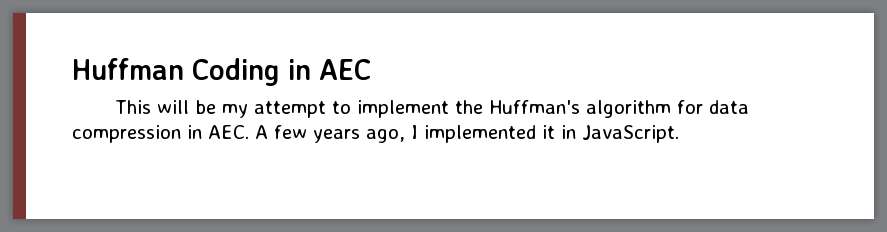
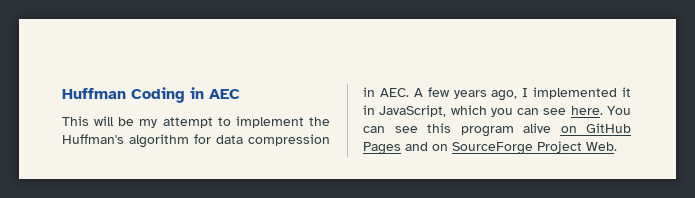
[582,125,679,143] JavaScript. -> [379,105,631,117] [363,123,631,137] [363,141,617,155] JavaScript, which you can see here. You can see this program alive on GitHub Pages and on SourceForge Project Web.

